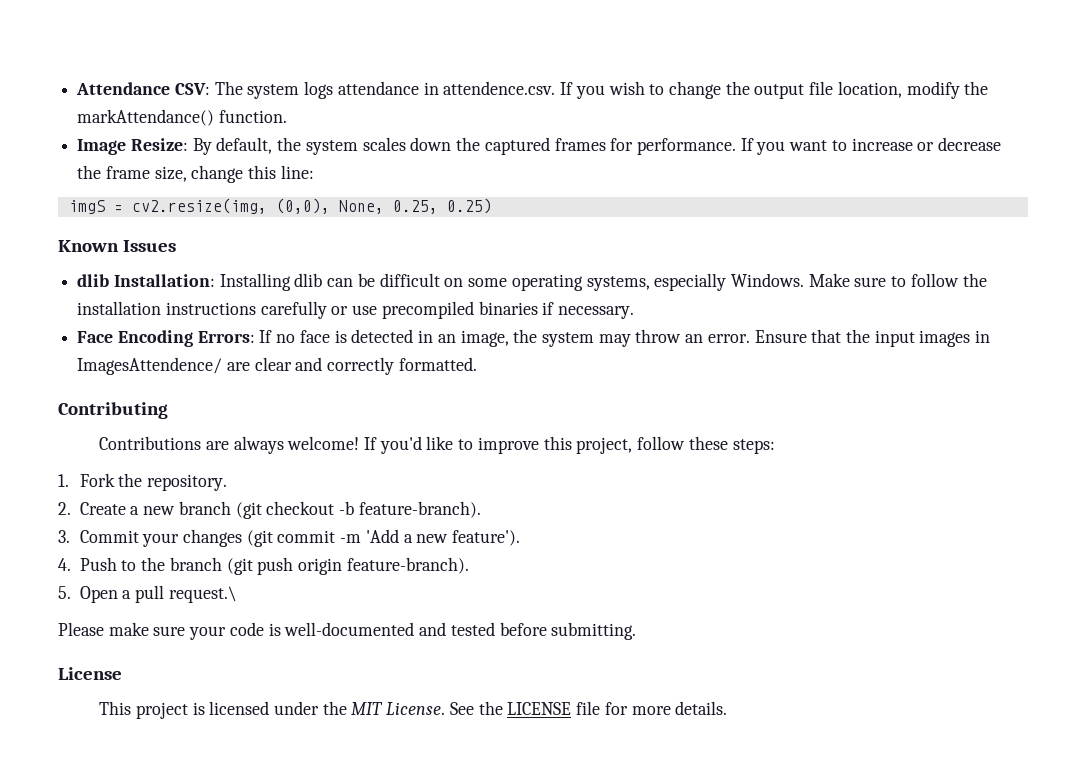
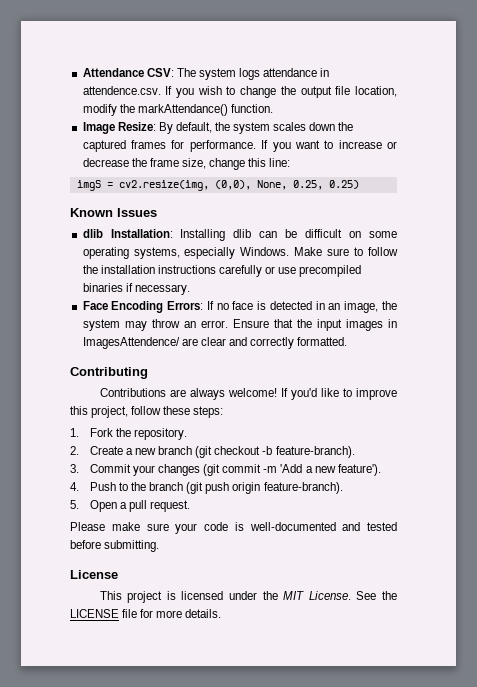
[168,586,237,603] request.\ -> [150,500,191,512] request.

